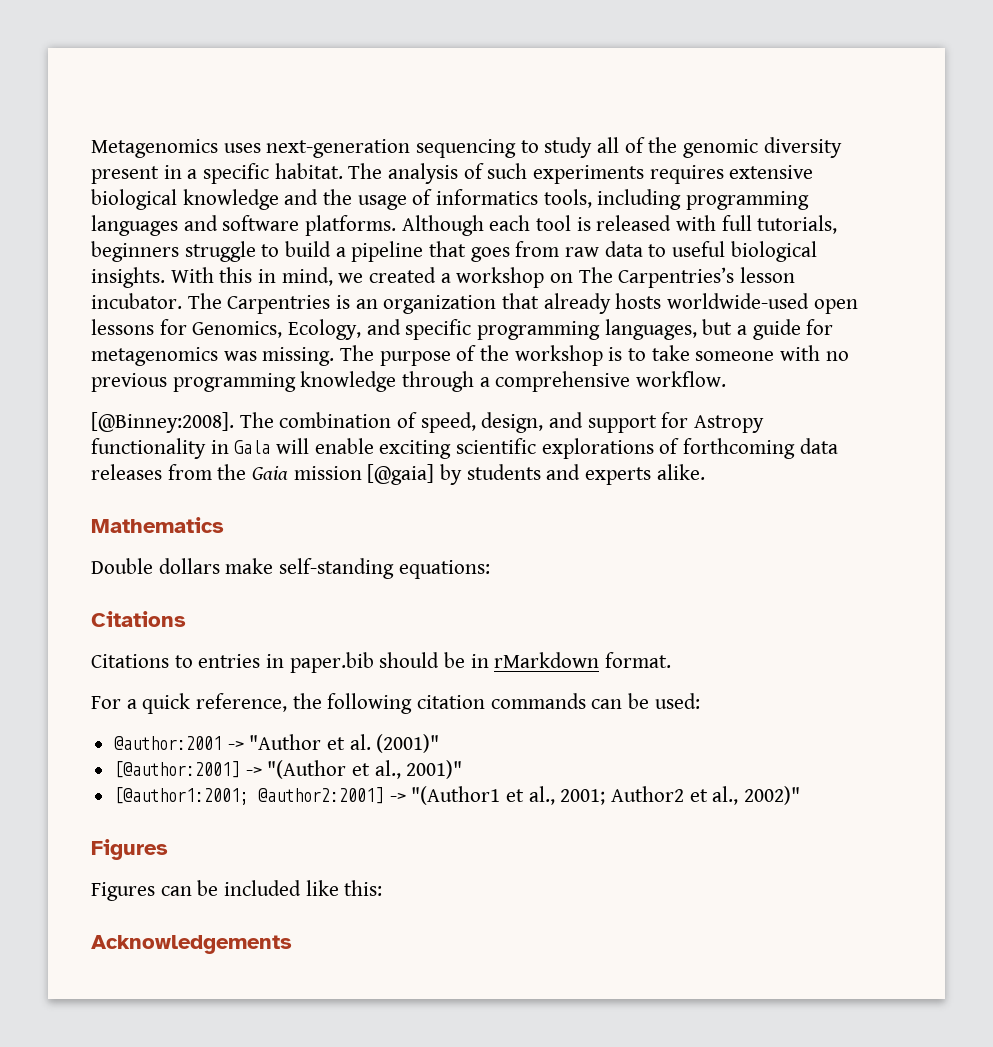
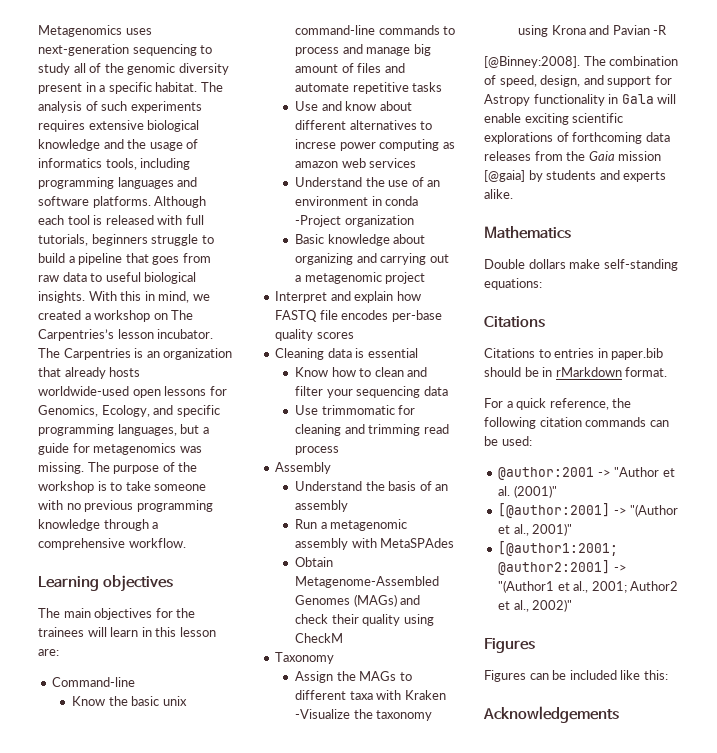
(727, 379) none -> [38,575,174,592] [38,608,196,620] [38,627,216,637] [38,649,59,656] [52,677,136,687] [72,696,187,706] [295,25,456,35] [295,44,431,56] [295,63,405,73] [295,82,443,94] [295,101,412,111] [295,120,433,130] [295,139,455,151] [295,158,417,168] [295,177,441,187] [295,196,419,206] [295,215,414,227] [295,234,426,246] [295,253,449,265] [295,272,426,284] [275,291,421,303] [275,310,442,322] [275,329,354,341] [275,348,418,360] [295,367,428,377] [295,386,448,398] [295,405,416,415] [295,424,449,436] [295,446,340,455] [275,462,332,474] [295,481,449,491] [295,500,349,512] [295,519,408,531] [295,538,455,550] [295,557,334,567] [295,576,440,588] [295,594,421,607] [295,614,434,626] [295,633,344,643] [275,652,335,664] [295,671,412,683] [295,690,446,700] [295,709,433,721] [518,25,668,37] // Learning objectives // The main objectives for the trainees will learn in this lesson are: // Command-line // Know the basic unix command-line commands to process and manage big amount of files and automate repetitive tasks // Use and know about different alternatives to increse power computing as amazon web services // Understand the use of an environment in conda -Project organization // Basic knowledge about organizing and carrying out a metagenomic project // Interpret and explain how FASTQ file encodes per-base quality scores // Cleaning data is essential // Know how to clean and filter your sequencing data // Use trimmomatic for cleaning and trimming read process // Assembly // Understand the basis of an assembly // Run a metagenomic assembly with MetaSPAdes // Obtain Metagenome-Assembled Genomes (MAGs) and check their quality using CheckM // Taxonomy // Assign the MAGs to different taxa with Kraken -Visualize the taxonomy using Krona and Pavian -R

